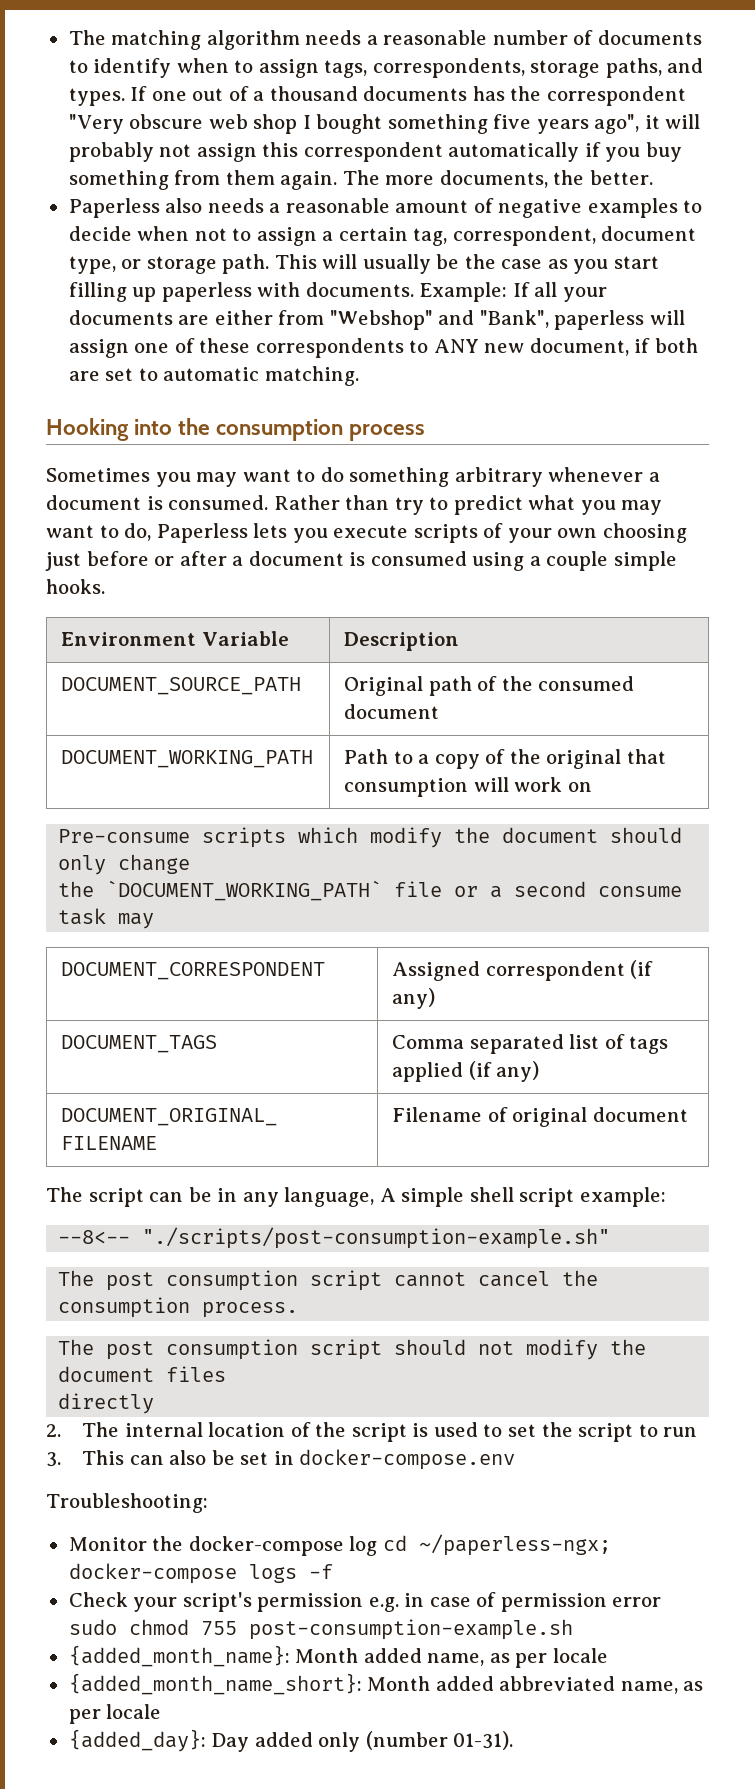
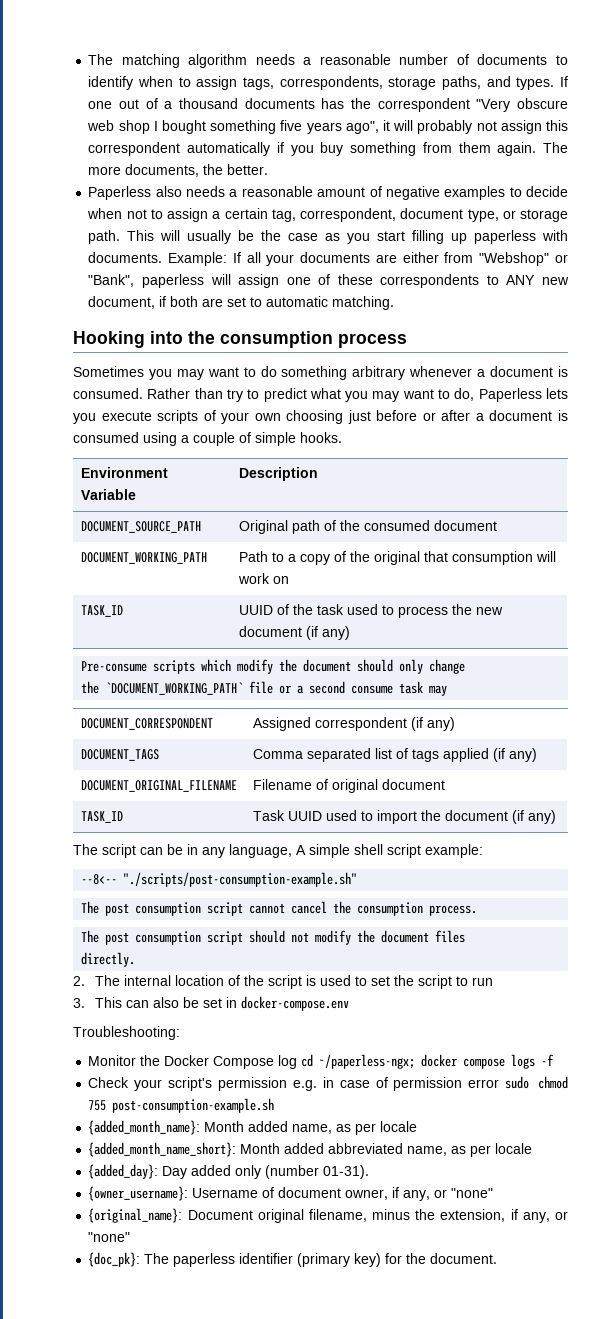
[438,310,475,325] and -> [555,254,568,263] or
(609, 561) none -> [239,432,251,443] of
(592, 787) none -> [80,605,123,617] [238,604,503,618] [238,626,350,640] // TASK_ID | UUID of the task used to process the new document (if any)
(688, 1114) none -> [80,811,123,823] [252,810,556,824] // TASK_ID | Task UUID used to import the document (if any)
[58,1393,155,1414] directly -> [81,952,136,967] directly.
[188,1536,344,1556] docker-compose -> [164,1055,275,1069] Docker Compose
[68,1563,237,1584] docker-compose -> [421,1054,506,1069] docker compose
(514, 1740) none -> [88,1186,494,1201] [88,1208,569,1223] [88,1232,131,1242] [88,1252,498,1267] // {owner_username}: Username of document owner, if any, or "none" // {original_name}: Document original filename, minus the extension, if any, or "none" // {doc_pk}: The paperless identifier (primary key) for the document.

